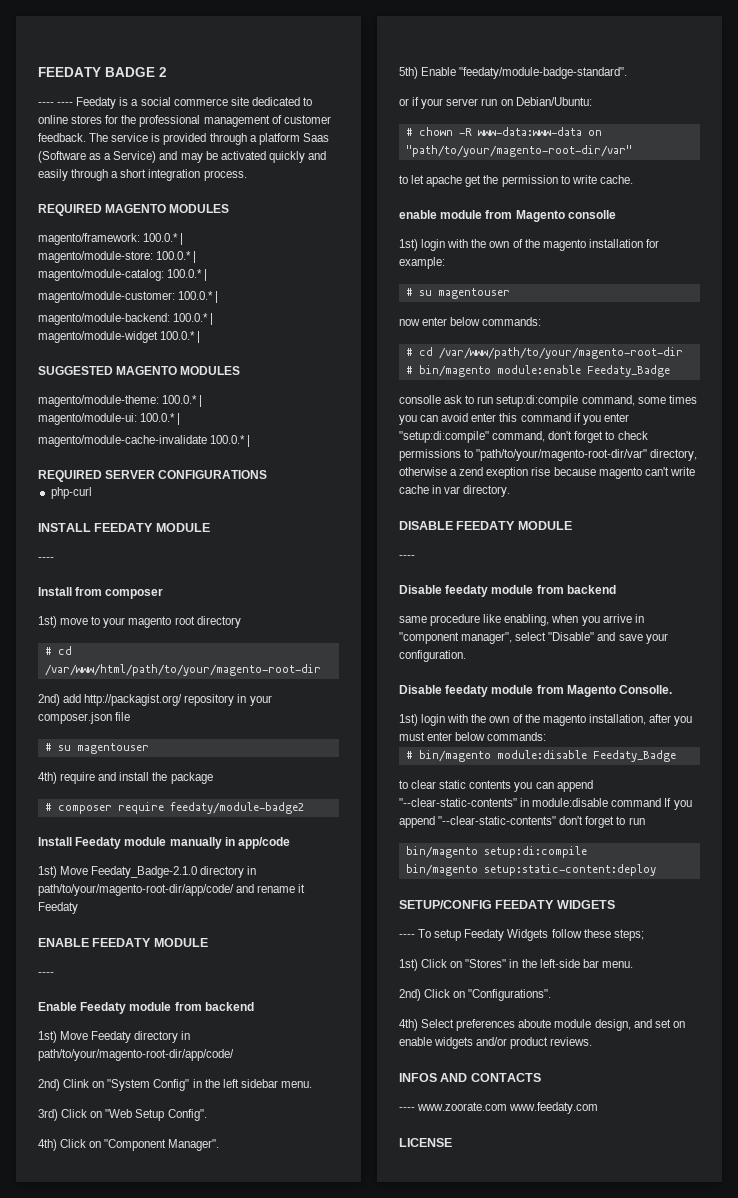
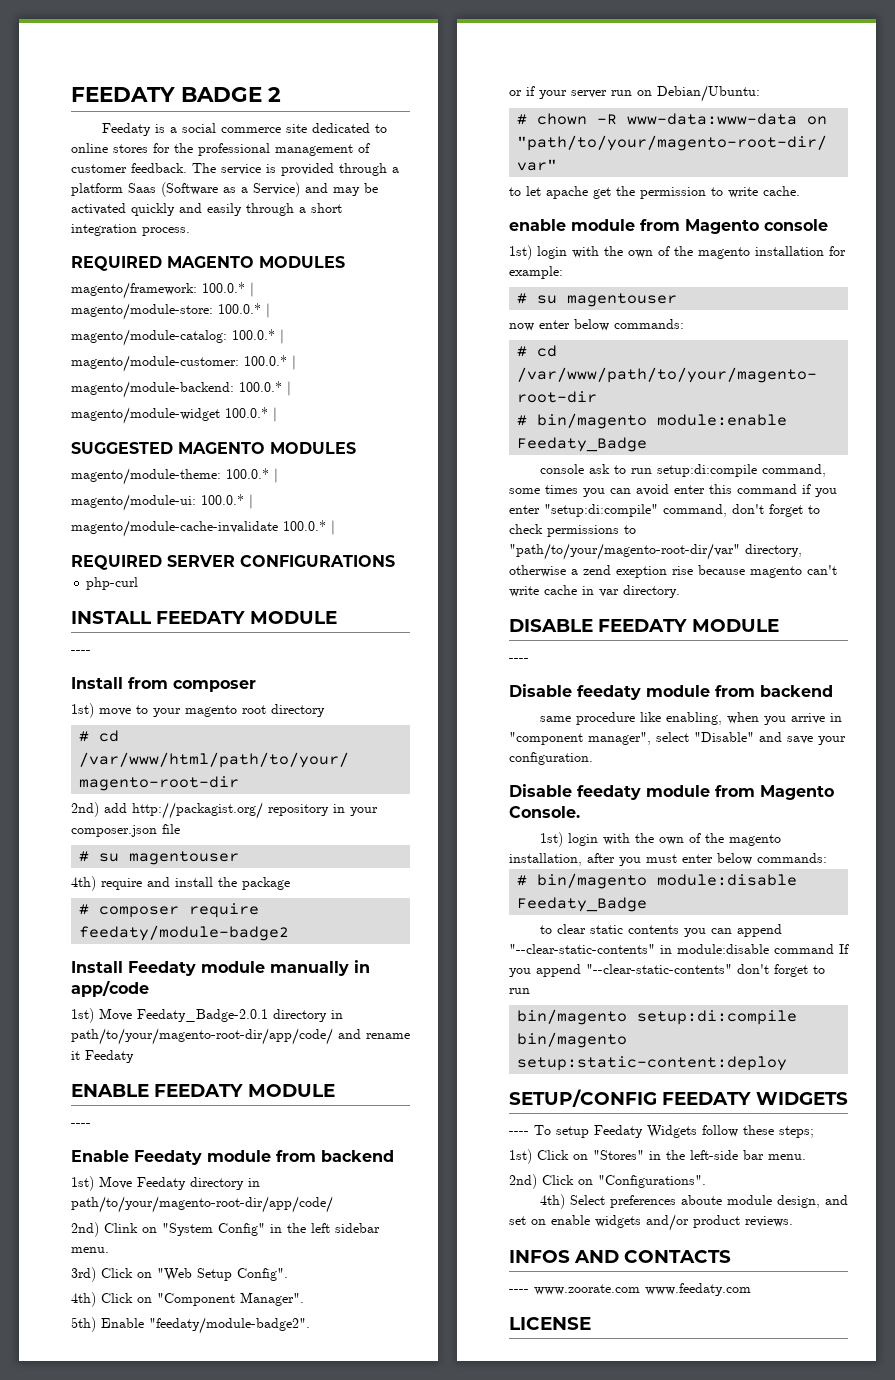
[38,102,74,106] ---- ---- -> (281, 94) none
[91,866,198,878] Feedaty_Badge-2.1.0 -> [137,1009,268,1022] Feedaty_Badge-2.0.1
[459,67,628,79] "feedaty/module-badge-standard". -> [149,1317,310,1334] "feedaty/module-badge2".
[567,210,616,219] consolle -> [764,219,828,231] console
[399,395,441,404] consolle -> [539,464,584,474] console
[619,685,673,694] Consolle. -> [509,806,580,818] Console.

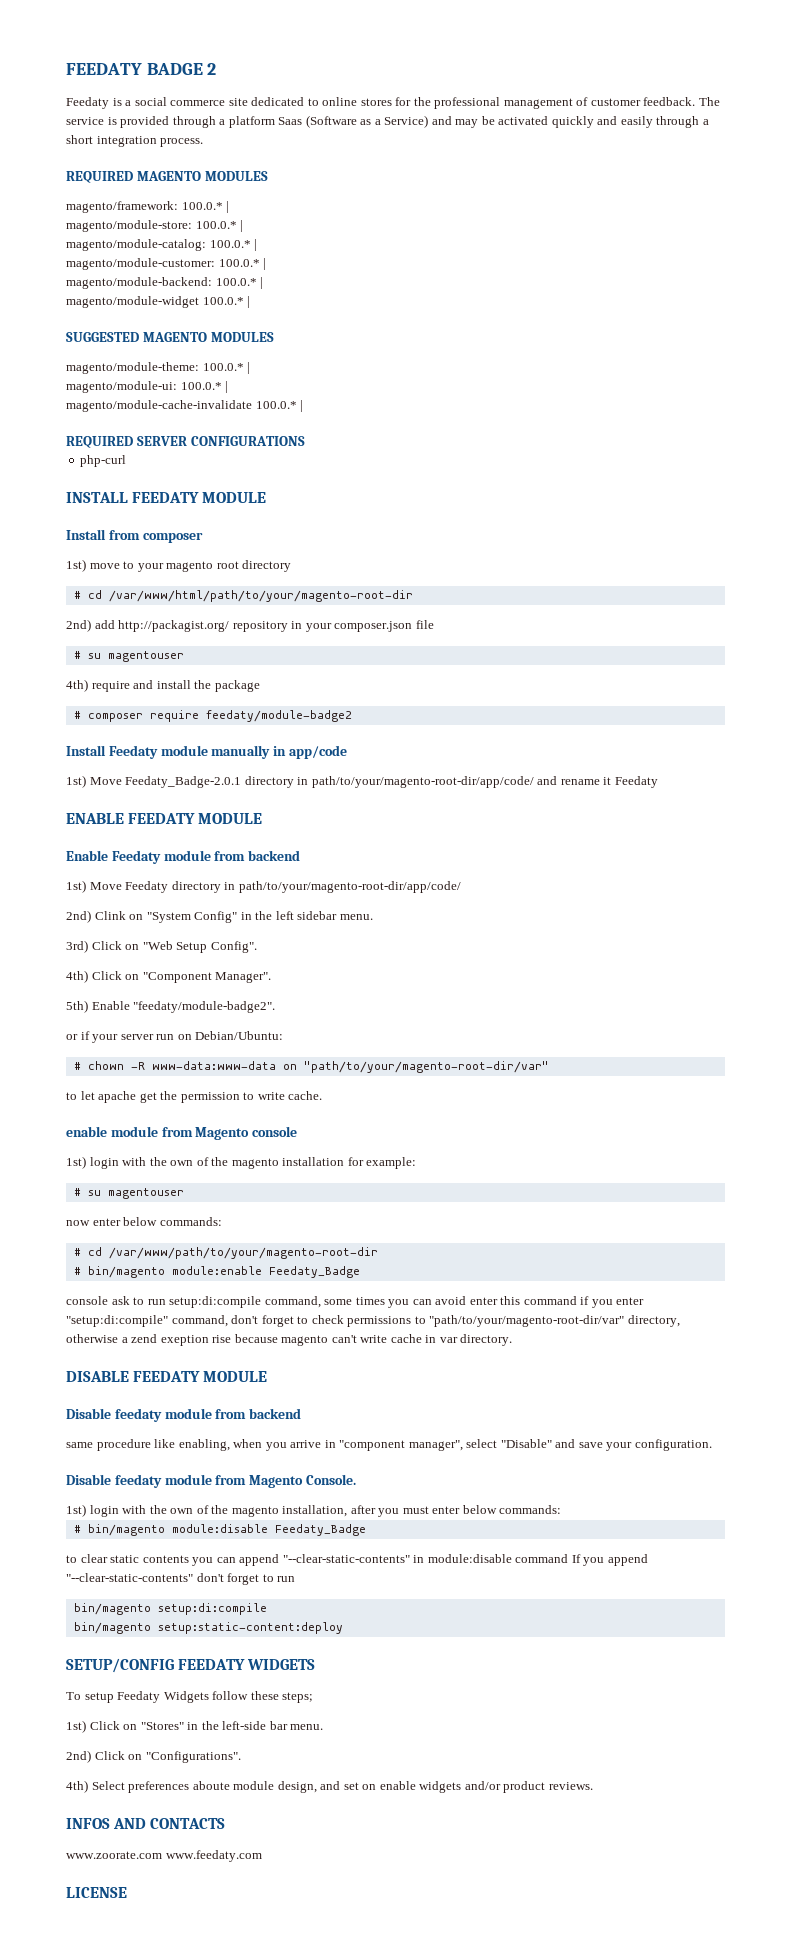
[71,650,91,654] // ---- -> (267, 497) none
[71,1123,91,1127] // ---- -> (263, 818) none
[509,658,529,662] // ---- -> (268, 1376) none
[509,1131,529,1135] ---- -> (316, 1664) none
[509,1289,529,1293] ---- -> (226, 1823) none

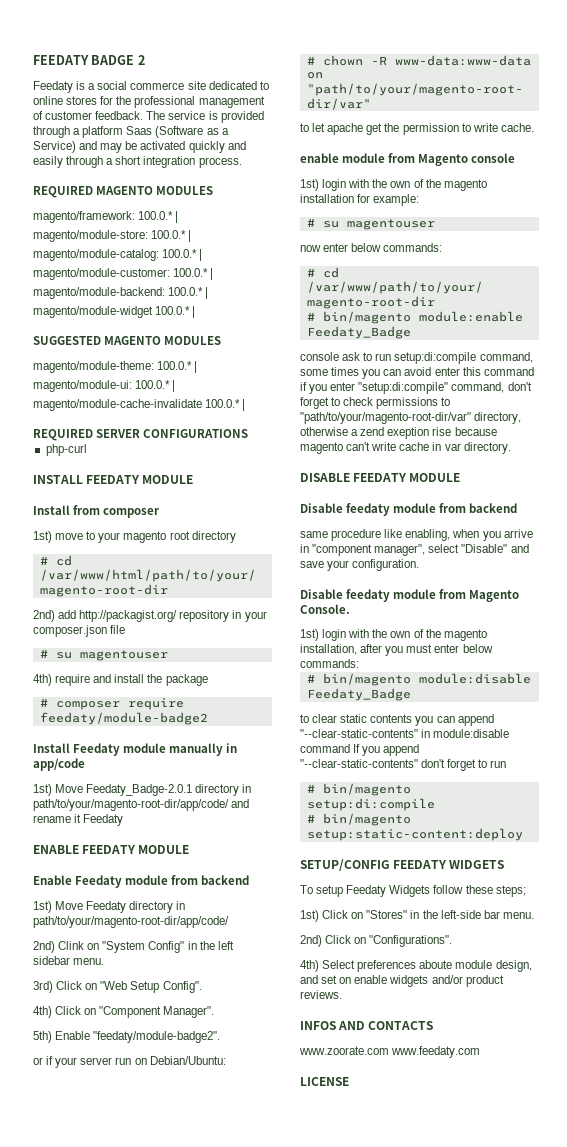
(296, 1579) none -> [306,784,315,793] #
(267, 1609) none -> [306,814,315,823] #

